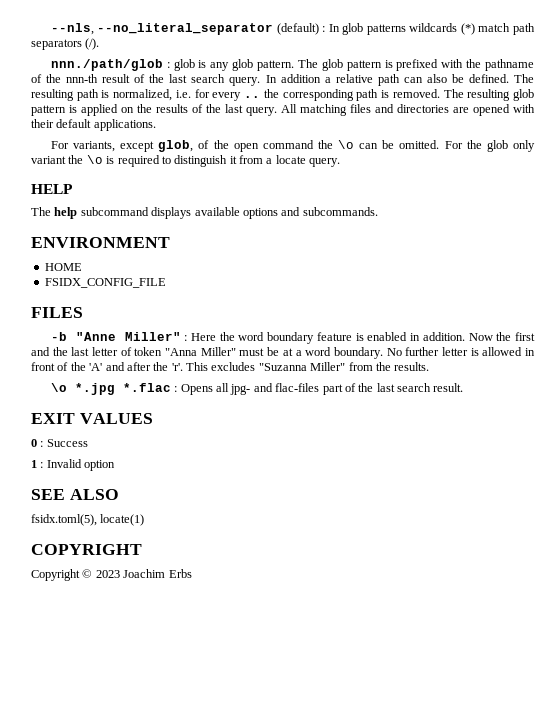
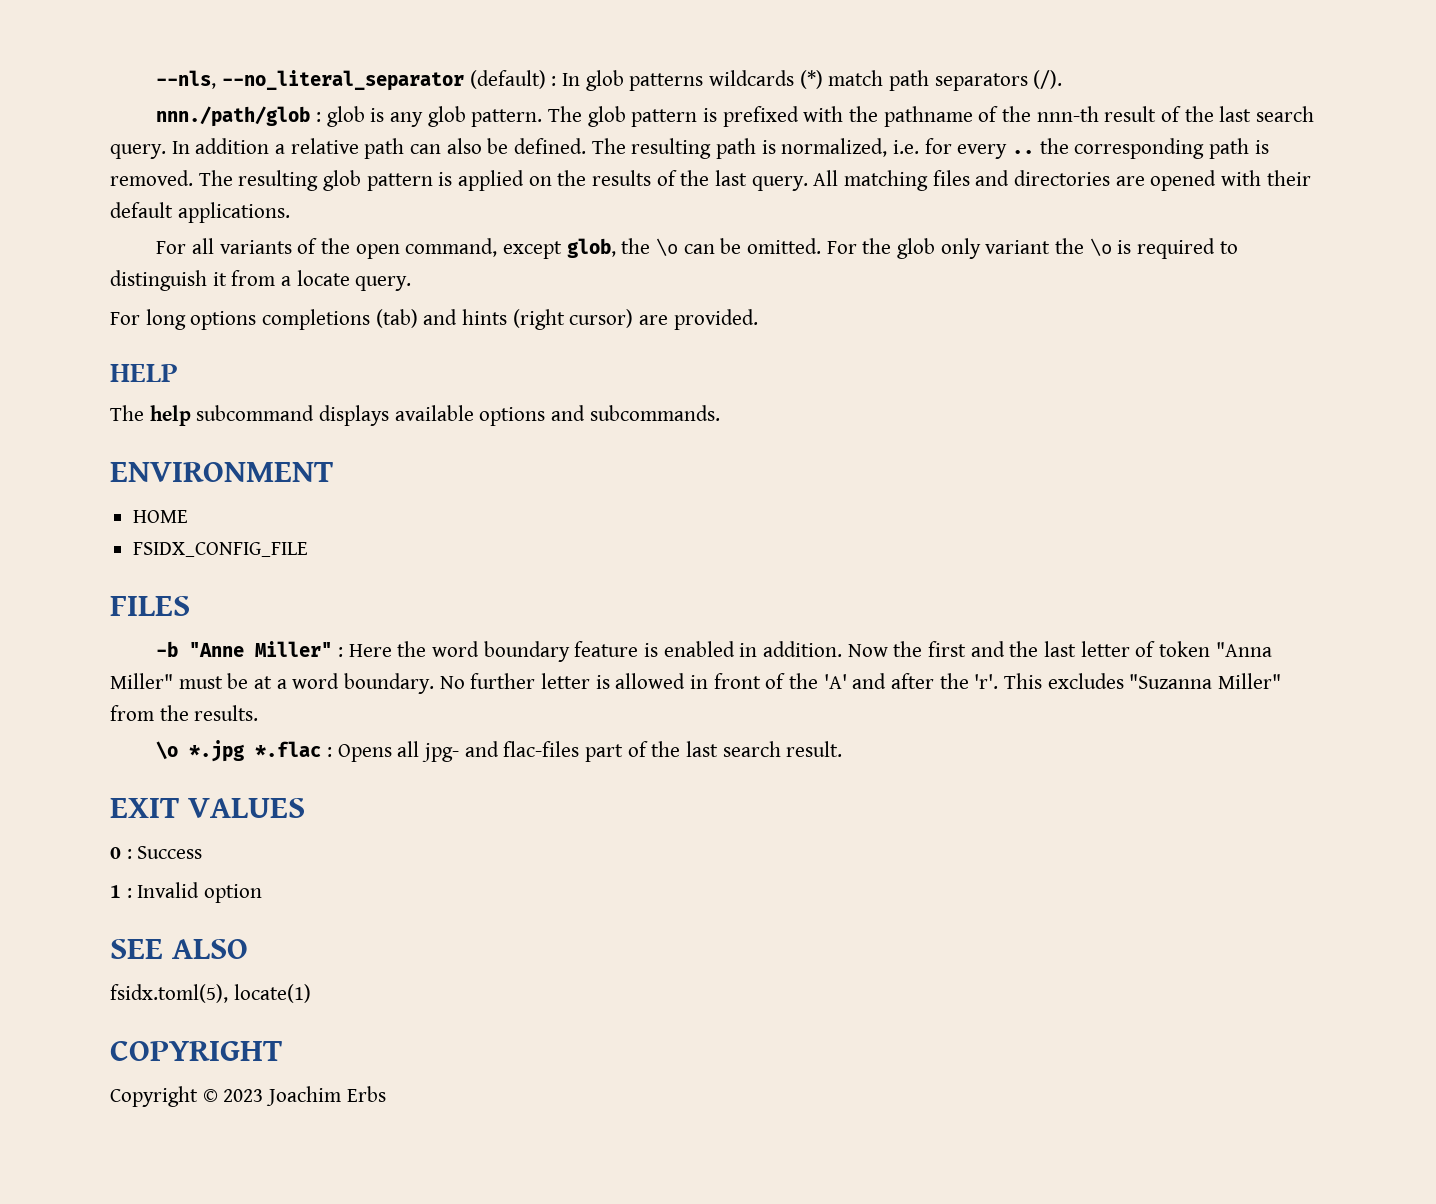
[73,140,314,152] variants, except glob, of the open command -> [191,238,616,259] all variants of the open command, except glob,
(341, 162) none -> [110,309,758,330] // For long options completions (tab) and hints (right cursor) are provided.

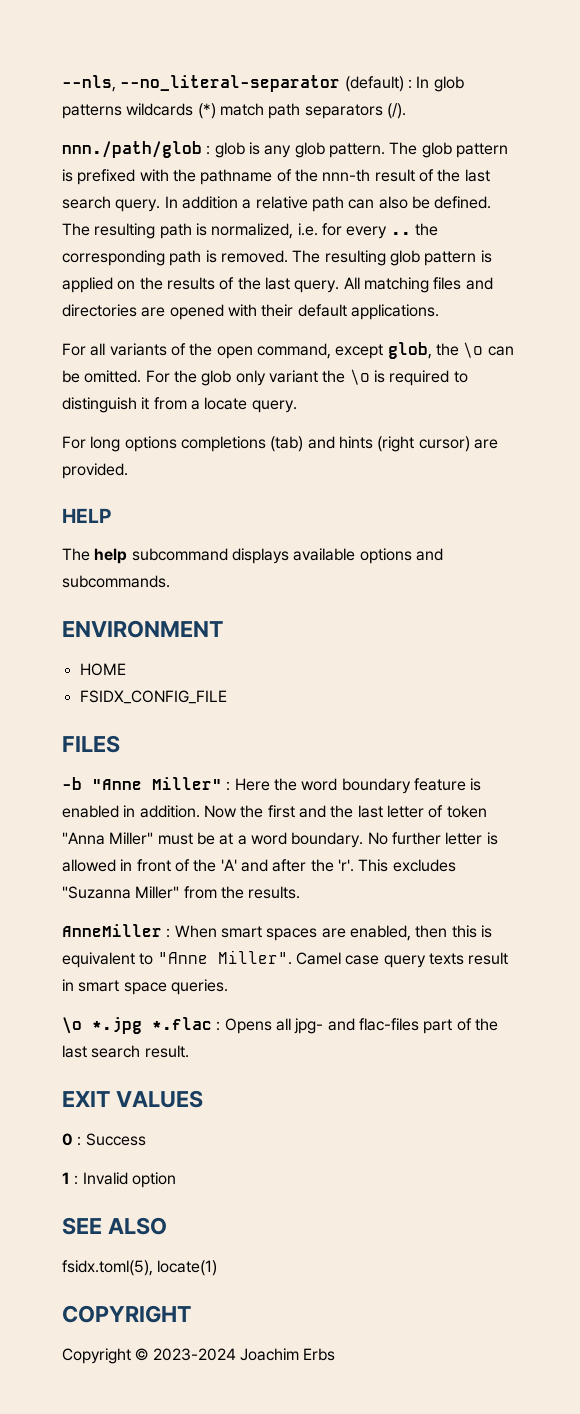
[221,70,464,91] --no_literal_separator -> [120,75,341,92] --no_literal-separator
(259, 713) none -> [62,924,492,941] [62,950,509,968] [62,979,228,995] // AnneMiller : When smart spaces are enabled, then this is equivalent to "Anne Miller". Camel case query texts result in smart space queries.
[223,1089,264,1102] 2023 -> [152,1348,236,1361] 2023-2024

